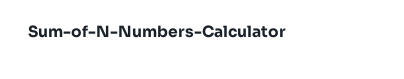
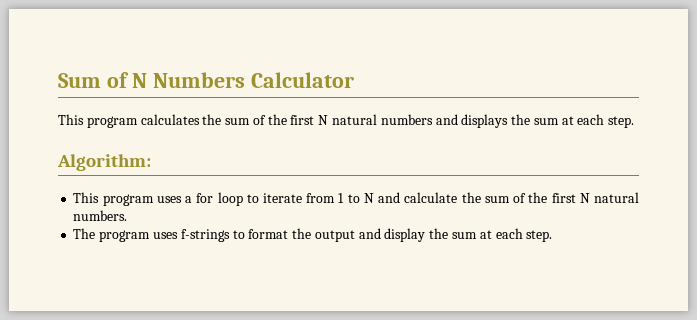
[28,25,286,38] Sum-of-N-Numbers-Calculator -> [58,72,354,88] [58,114,635,128] [57,154,151,171] [73,192,640,206] [73,210,128,221] [73,228,553,242] Sum of N Numbers Calculator // This program calculates the sum of the first N natural numbers and displays the sum at each step. // Algorithm: // This program uses a for loop to iterate from 1 to N and calculate the sum of the first N natural numbers. // The program uses f-strings to format the output and display the sum at each step.

